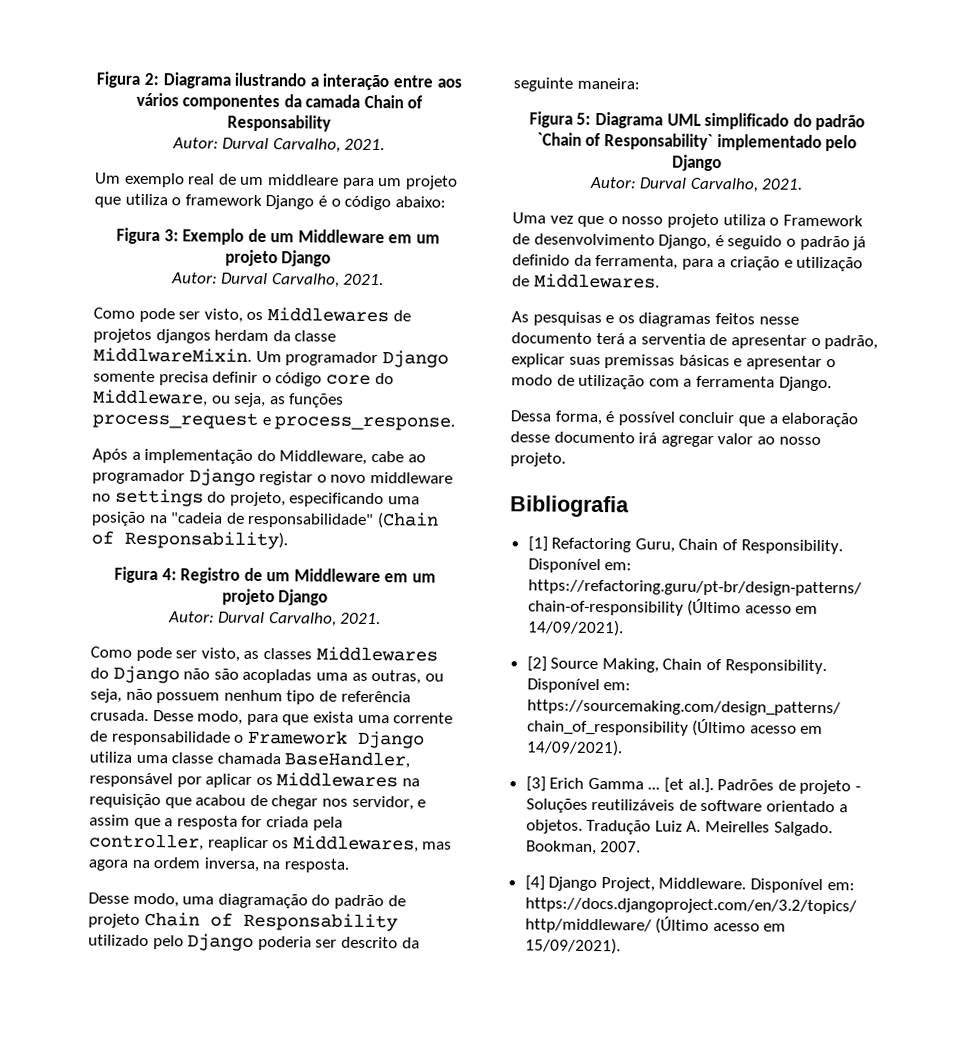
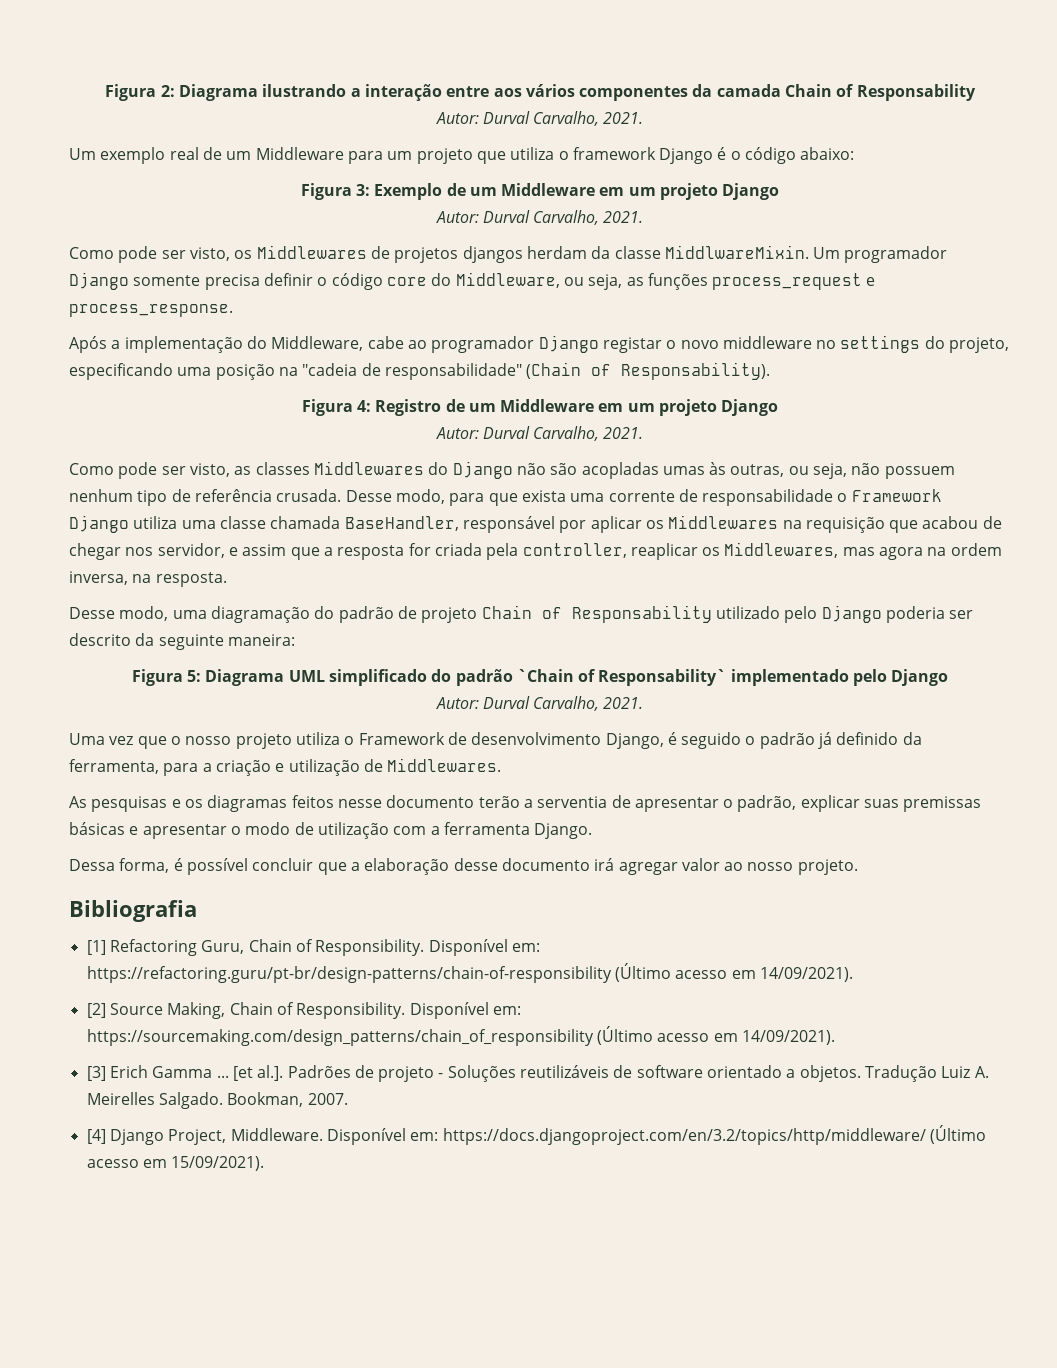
[266,174,339,186] middleare -> [255,147,344,160] Middleware
[315,672,368,681] uma as -> [662,462,727,475] umas às
[595,332,625,345] terá -> [478,796,520,808] terão

